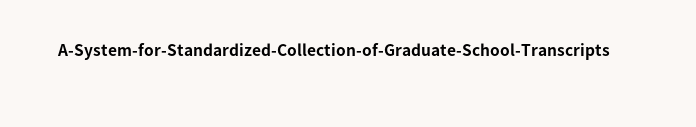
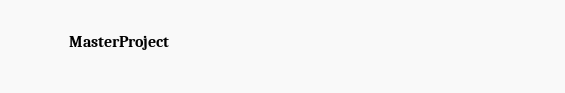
[57,43,610,60] A-System-for-Standardized-Collection-of-Graduate-School-Transcripts -> [69,35,169,50] MasterProject

